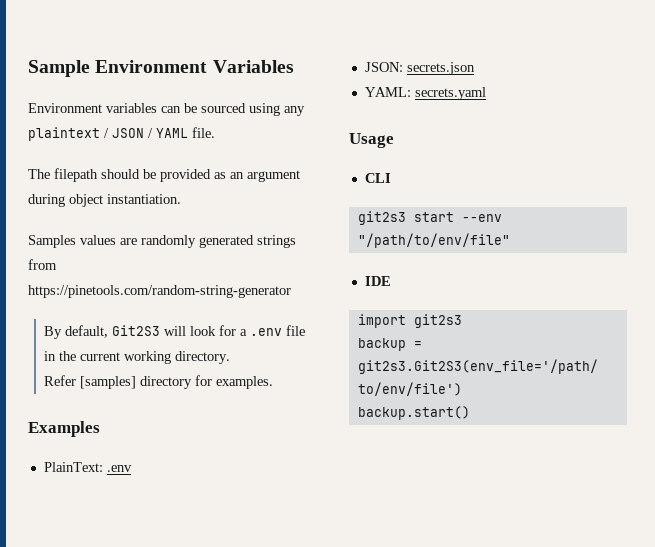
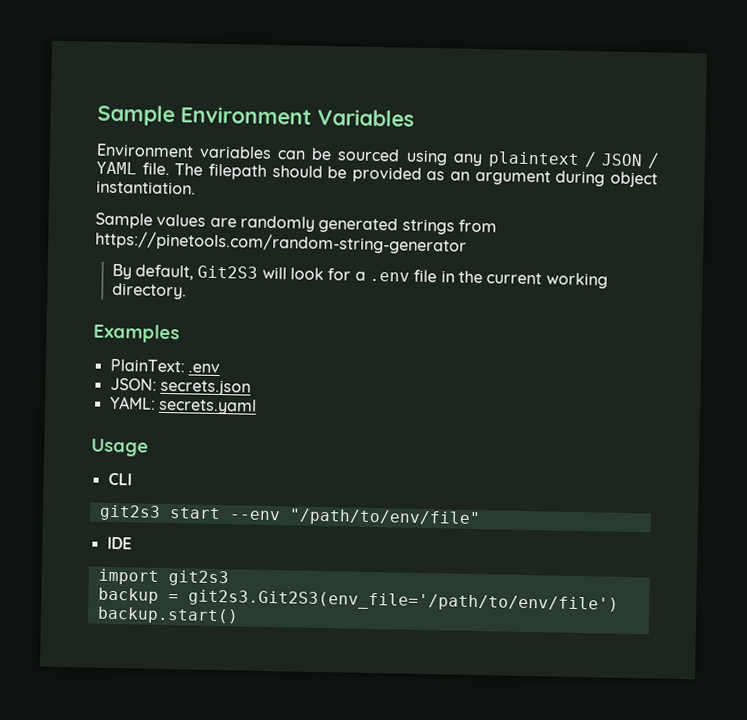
(215, 132) // -> (170, 169) none
[28,235,76,248] Samples -> [95,212,153,229] Sample
[44,375,274,389] // Refer [samples] directory for examples. -> (187, 291) none

